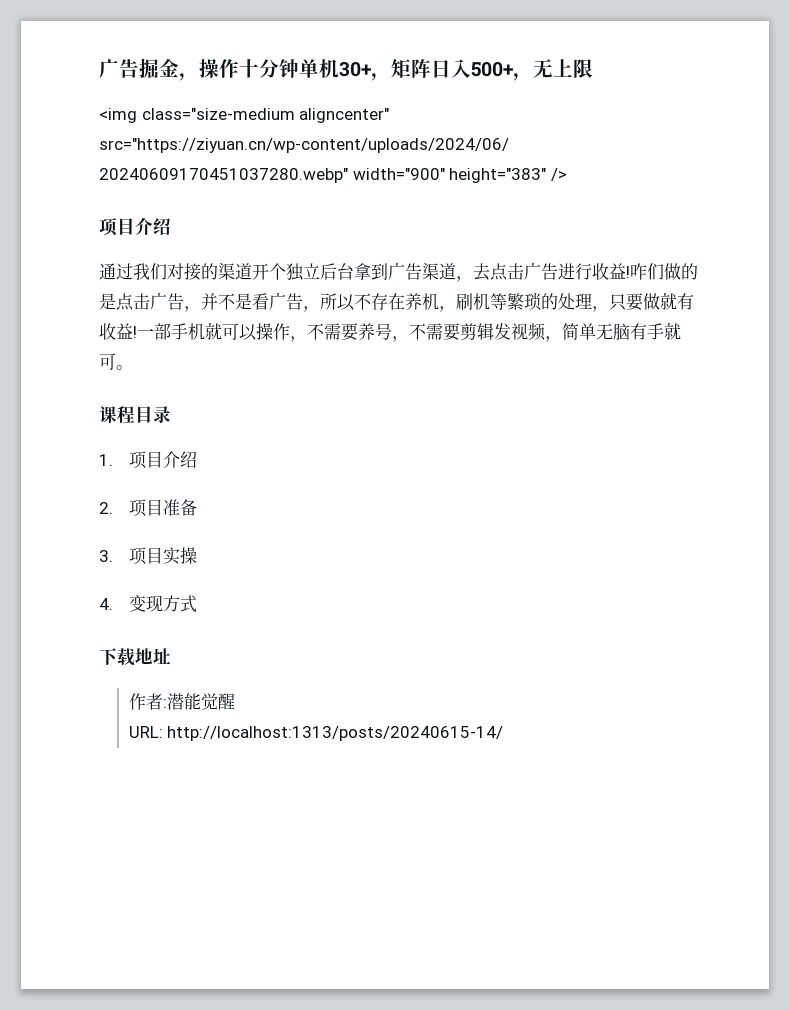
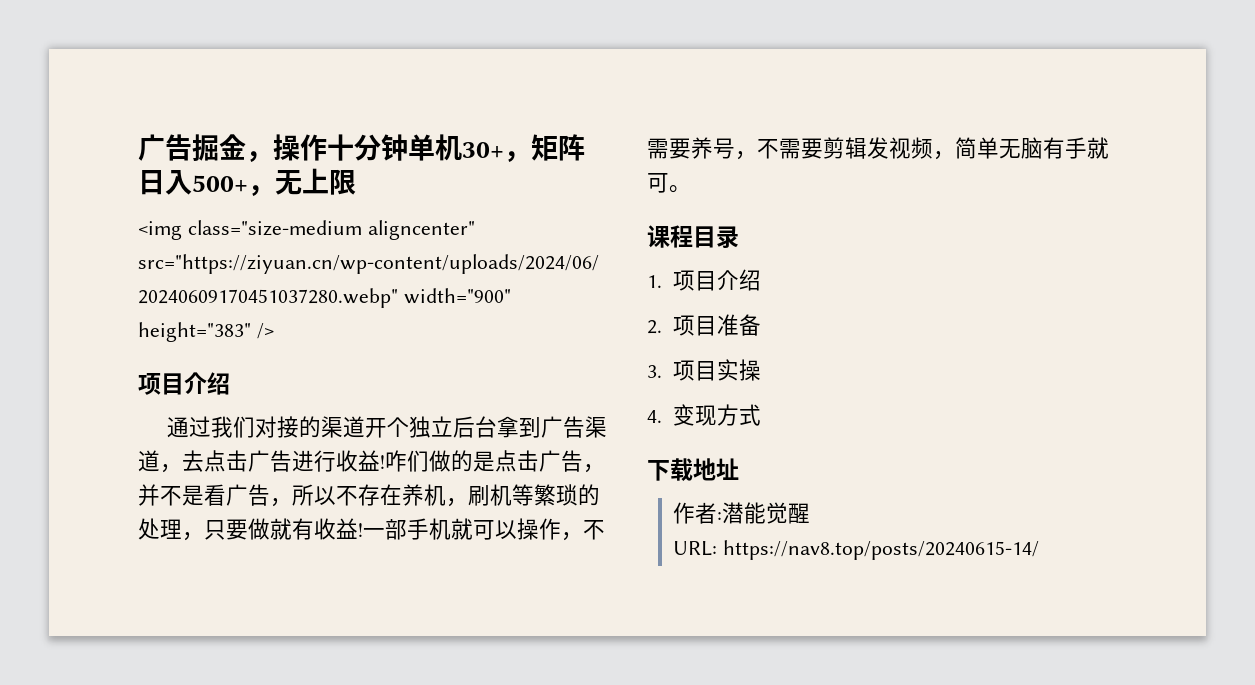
[167,726,504,741] http://localhost:1313/posts/20240615-14/ -> [723,540,1040,560] https://nav8.top/posts/20240615-14/

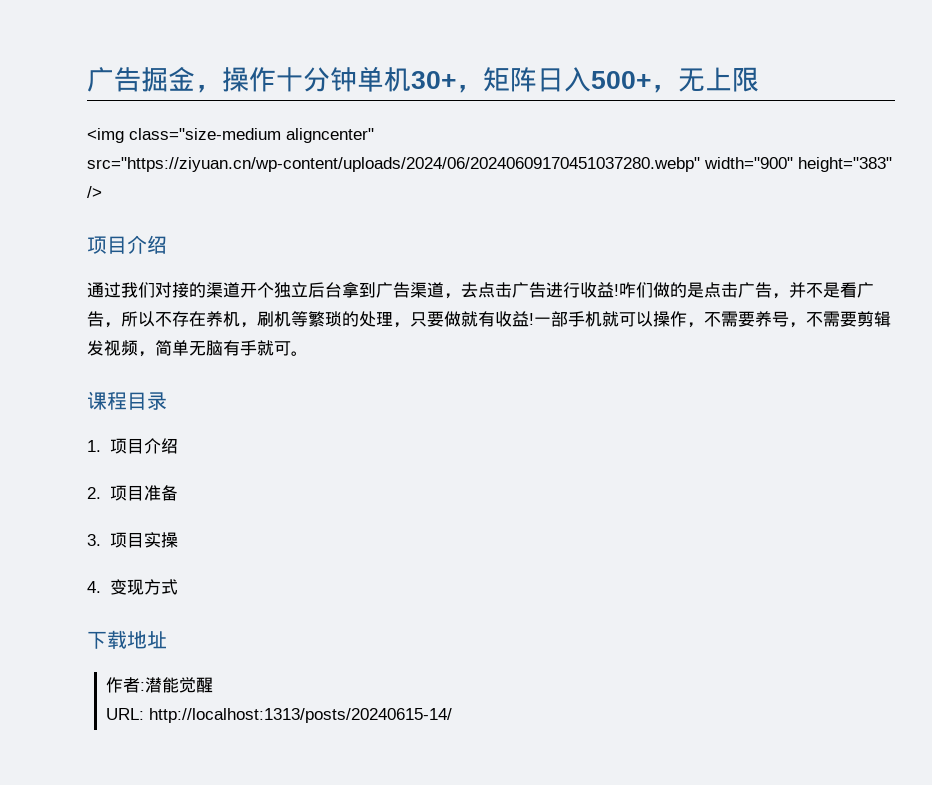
[723,540,1040,560] https://nav8.top/posts/20240615-14/ -> [149,708,453,723] http://localhost:1313/posts/20240615-14/

